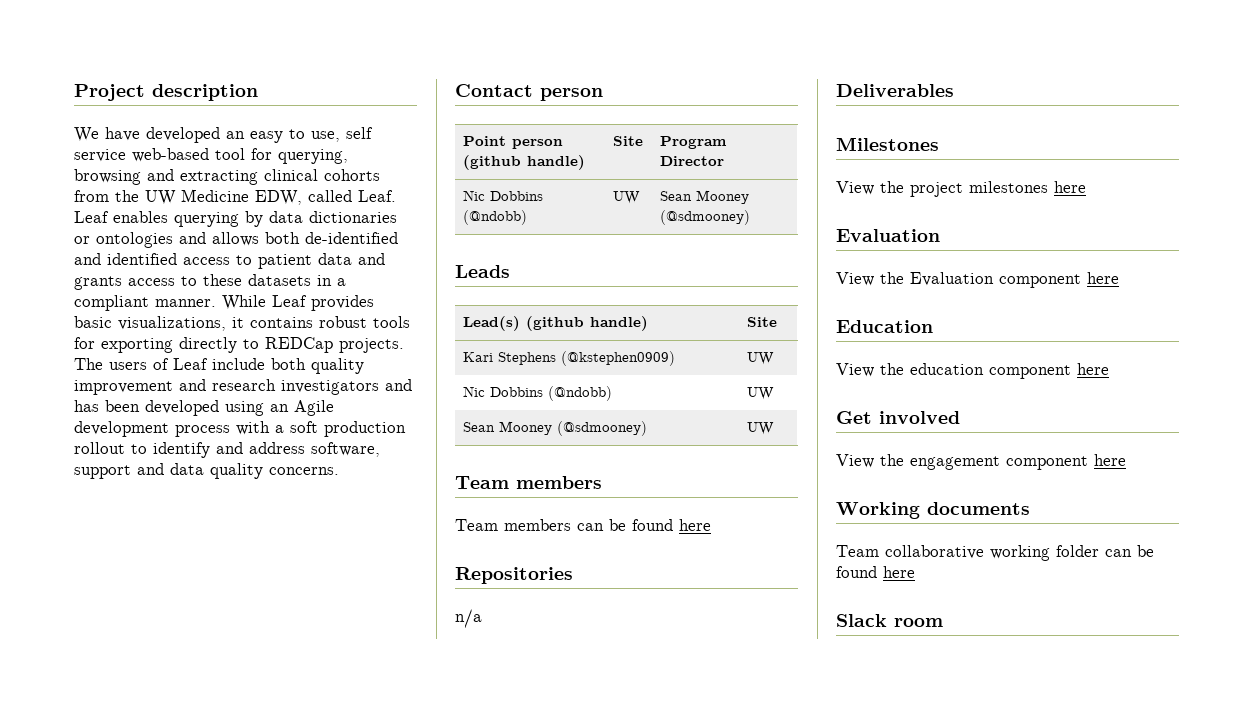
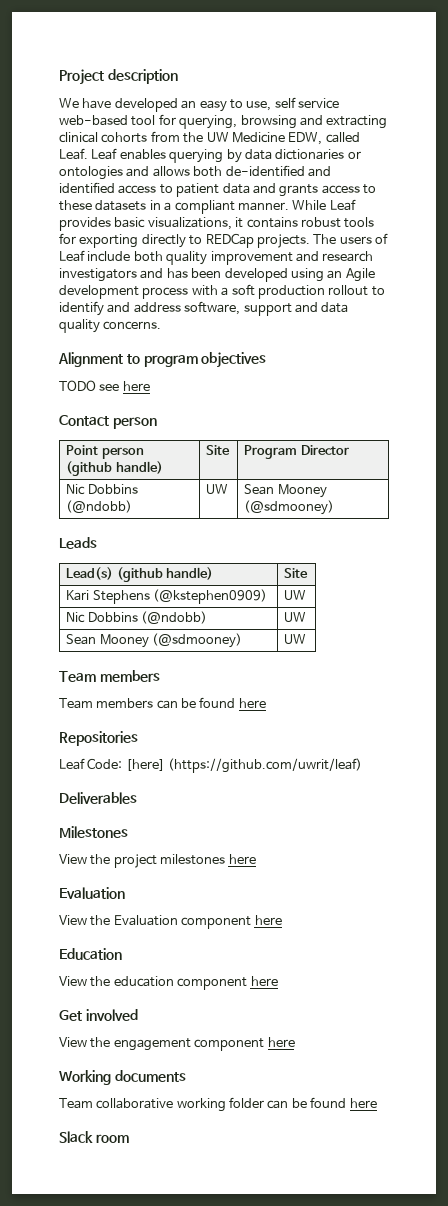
(339, 471) none -> [58,352,267,368] [59,380,150,391] // Alignment to program objectives // TODO see here
[455,609,482,628] n/a -> [59,758,363,773] Leaf Code: [here] (https://github.com/uwrit/leaf)

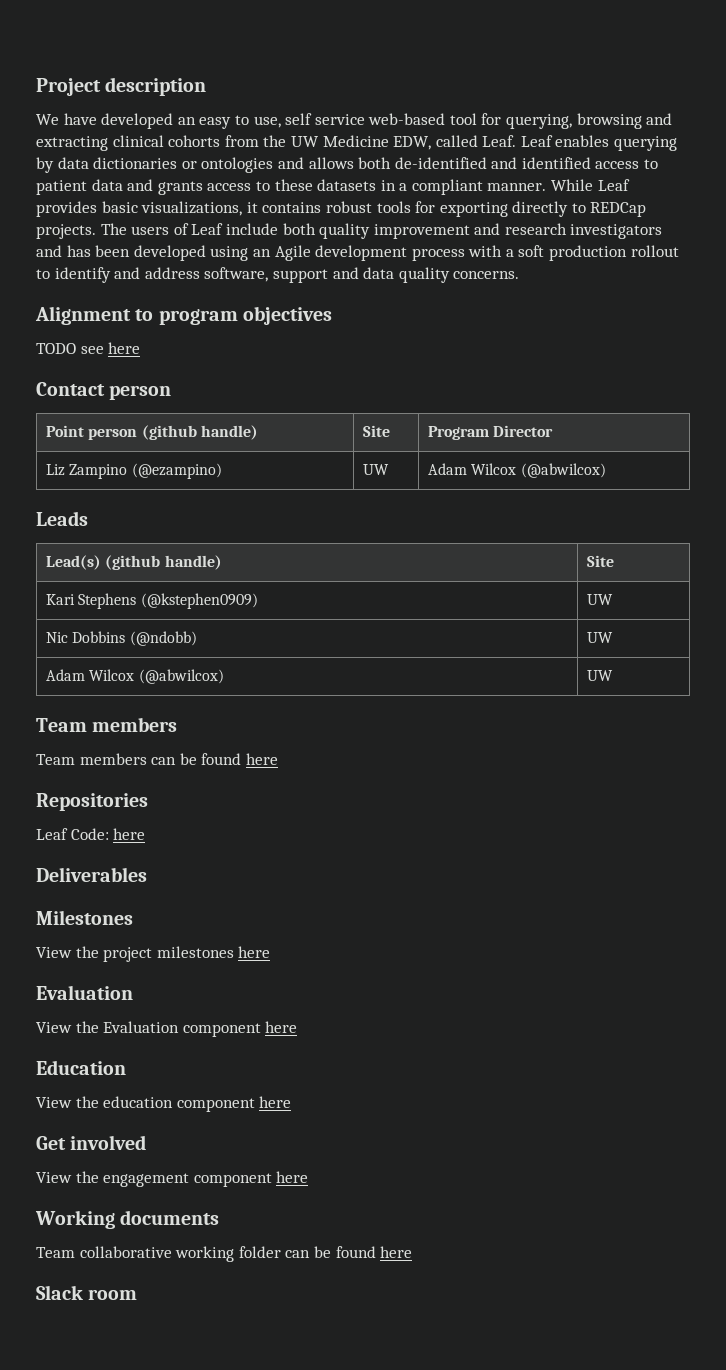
[66,484,138,495] [66,500,133,513] [206,484,229,494] [244,484,327,498] [244,500,335,515] Nic Dobbins (@ndobb) | UW | Sean Mooney (@sdmooney) -> [46,463,222,479] [363,464,390,475] [428,463,606,478] Liz Zampino (@ezampino) | UW | Adam Wilcox (@abwilcox)
[66,633,242,648] Sean Mooney (@sdmooney) -> [46,669,224,684] Adam Wilcox (@abwilcox)
[125,758,363,773] [here] (https://github.com/uwrit/leaf) -> [113,828,146,840] here

